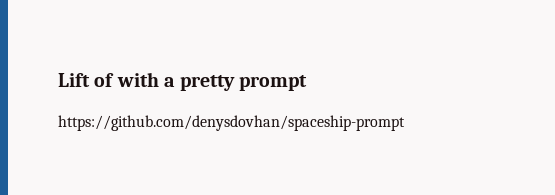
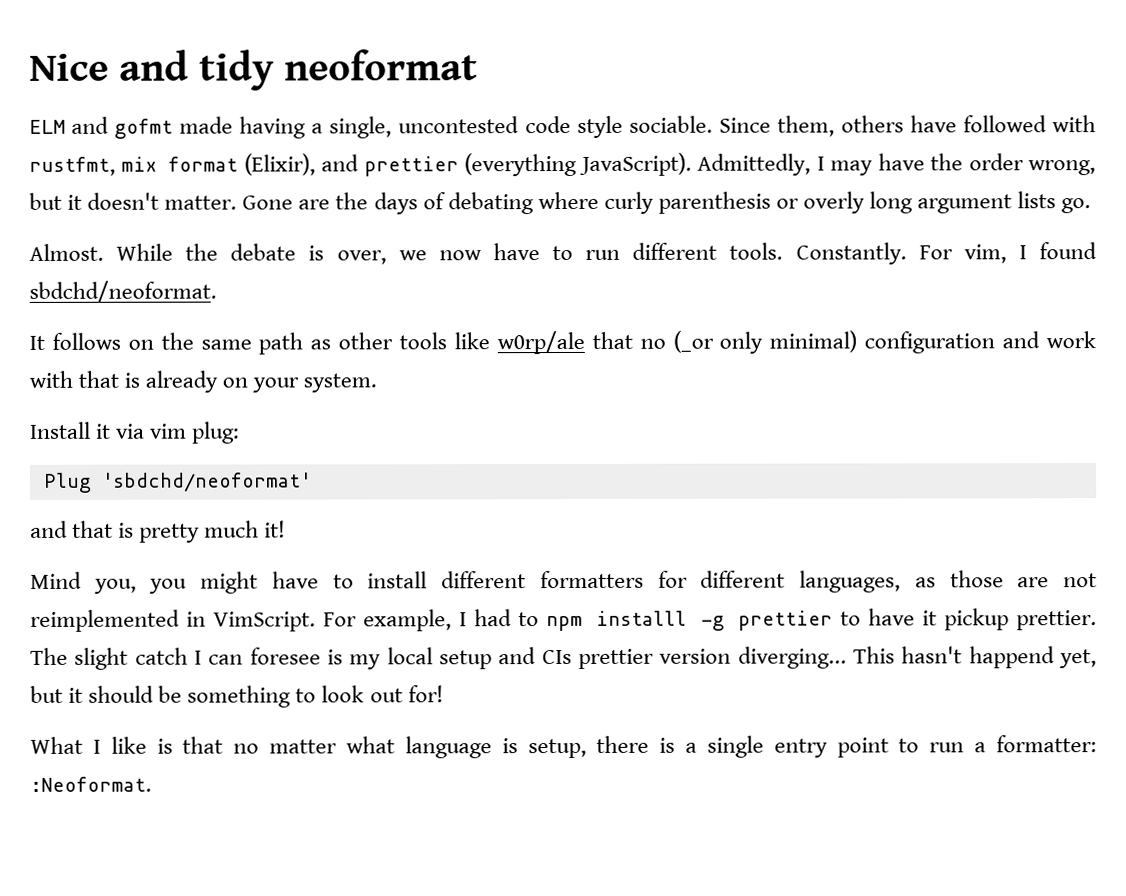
[58,72,308,91] [58,115,405,131] Lift of with a pretty prompt // https://github.com/denysdovhan/spaceship-prompt -> [29,49,478,91] [29,115,1096,139] [29,152,1096,177] [29,191,1092,215] [29,242,1097,265] [29,280,217,303] [29,330,1096,355] [29,370,378,393] [29,421,240,444] [43,472,312,493] [30,520,287,543] [30,570,1098,594] [30,608,1097,632] [30,646,1097,670] [30,685,444,708] [30,735,1098,759] [30,776,152,792] Nice and tidy neoformat // ELM and gofmt made having a single, uncontested code style sociable. Since them, others have followed with rustfmt, mix format (Elixir), and prettier (everything JavaScript). Admittedly, I may have the order wrong, but it doesn't matter. Gone are the days of debating where curly parenthesis or overly long argument lists go. // Almost. While the debate is over, we now have to run different tools. Constantly. For vim, I found sbdchd/neoformat. // It follows on the same path as other tools like w0rp/ale that no (_or only minimal) configuration and work with that is already on your system. // Install it via vim plug: // Plug 'sbdchd/neoformat' // and that is pretty much it! // Mind you, you might have to install different formatters for different languages, as those are not reimplemented in VimScript. For example, I had to npm installl -g prettier to have it pickup prettier. The slight catch I can foresee is my local setup and CIs prettier version diverging... This hasn't happend yet, but it should be something to look out for! // What I like is that no matter what language is setup, there is a single entry point to run a formatter: :Neoformat.

